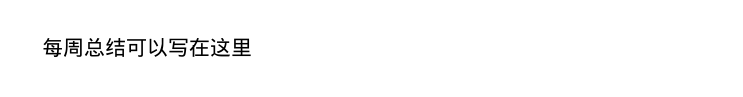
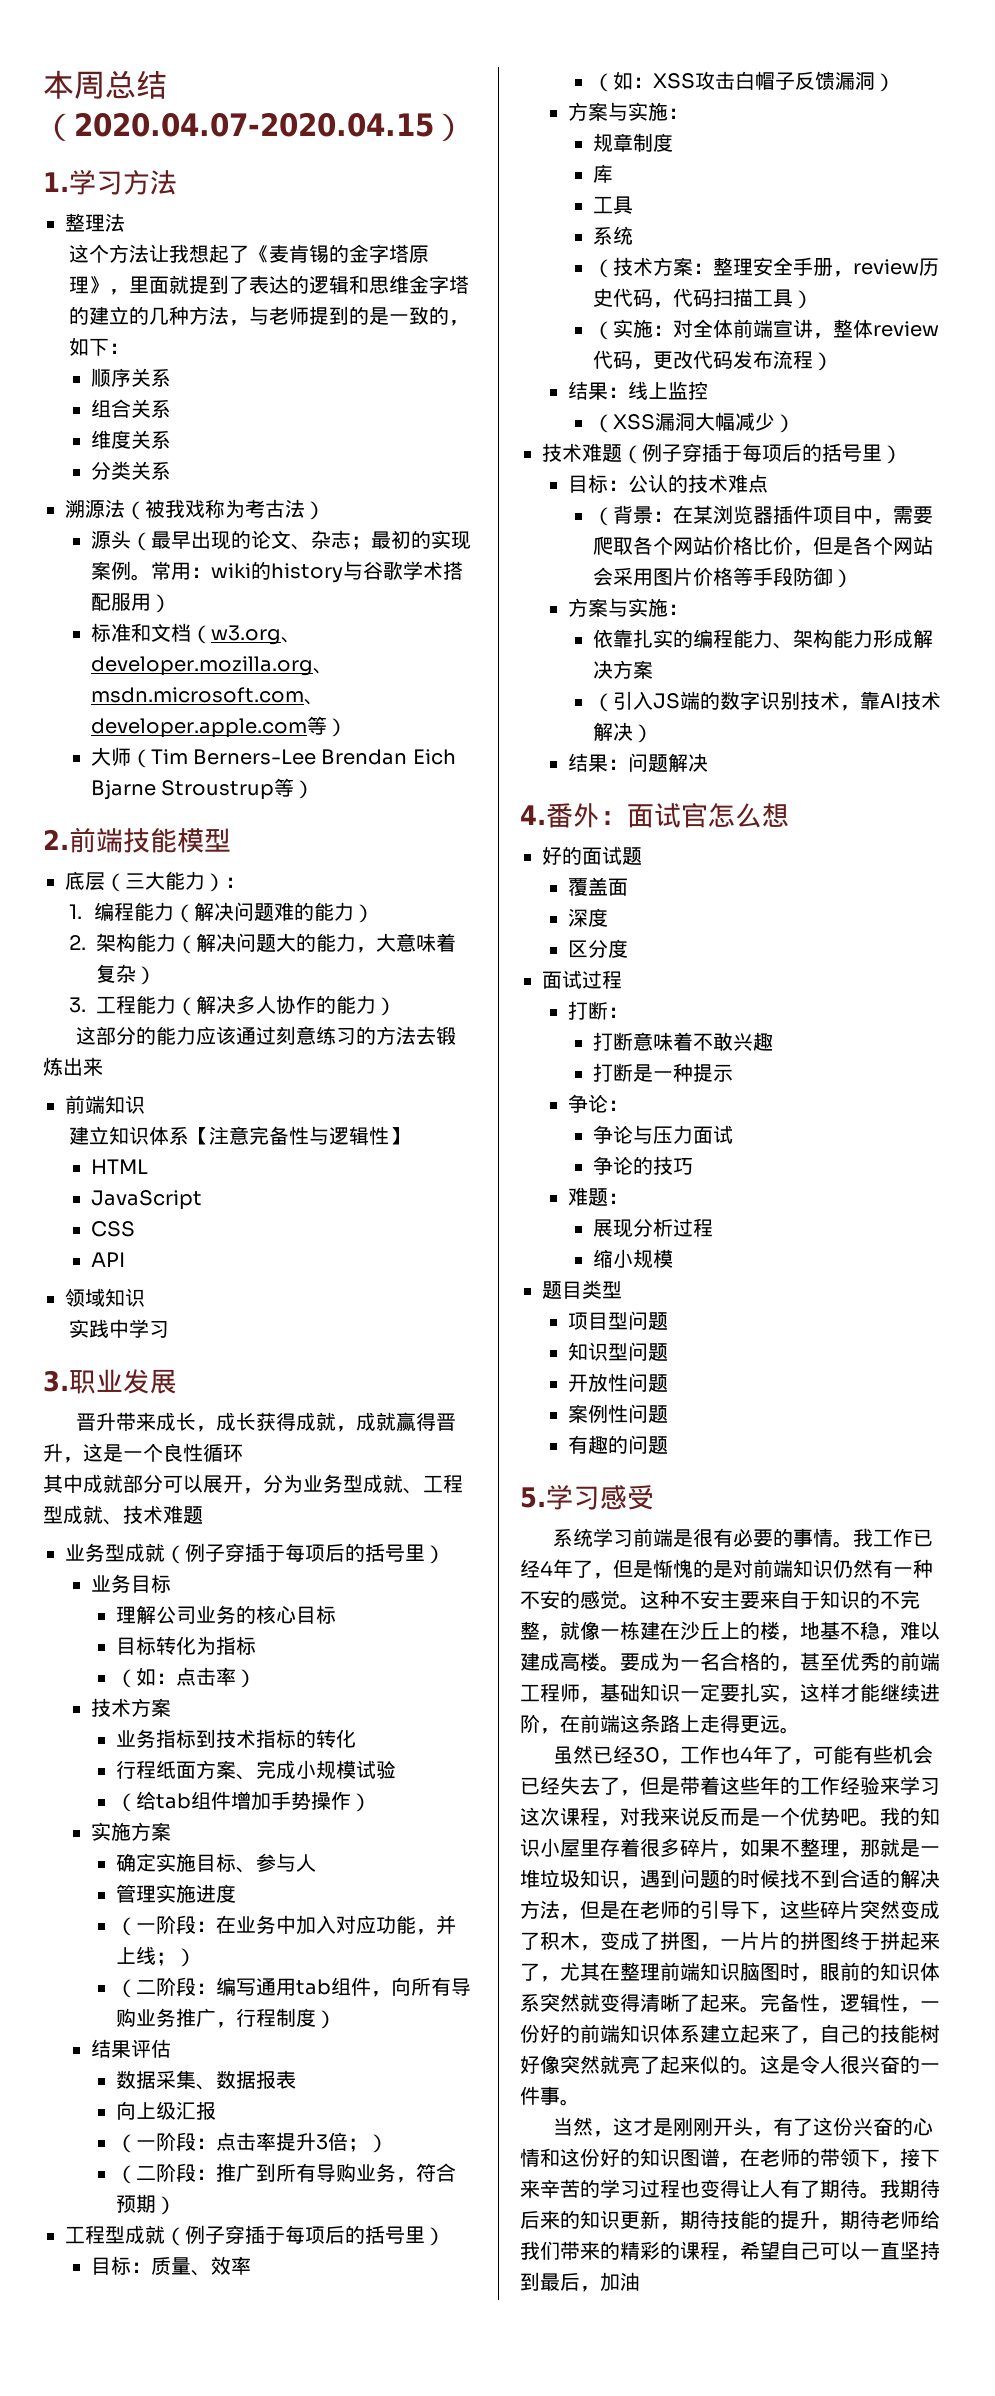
[42,37,252,58] 每周总结可以写在这里 -> [43,70,167,99] [43,112,465,141] [43,169,177,195] [65,213,125,232] [68,244,429,263] [68,275,469,295] [68,306,469,326] [68,337,129,356] [90,368,171,387] [90,399,171,418] [90,430,171,449] [90,461,171,480] [65,499,325,520] [90,530,471,551] [90,561,463,583] [90,593,171,613] [90,623,301,645] [90,656,333,676] [90,687,324,705] [90,716,347,738] [90,747,456,768] [90,778,315,800] [43,827,231,853] [65,871,245,892] [68,902,375,923] [68,933,456,954] [95,964,156,985] [68,995,396,1016] [75,1026,456,1045] [43,1057,103,1076] [65,1095,145,1114] [68,1126,409,1146] [90,1159,148,1174] [90,1190,202,1210] [90,1221,135,1237] [90,1252,125,1267] [65,1288,145,1307] [68,1319,169,1338] [43,1369,177,1394] [75,1412,456,1432] [43,1443,243,1463] [43,1474,463,1494] [43,1505,203,1525] [65,1543,445,1564] [90,1574,171,1593] [116,1605,337,1624] [116,1636,257,1655] [116,1667,257,1688] [90,1698,171,1717] [116,1729,357,1748] [116,1760,397,1780] [116,1791,372,1812] [90,1822,171,1841] [116,1853,317,1873] [116,1884,237,1903] [116,1915,457,1936] [116,1946,197,1967] [116,1977,472,1998] [116,2008,337,2029] [90,2039,171,2058] [116,2070,297,2090] [116,2101,217,2120] [116,2132,389,2153] [116,2163,457,2184] [116,2194,177,2215] [65,2225,445,2246] [90,2256,251,2276] [593,71,896,92] [567,102,688,121] [593,133,674,152] [593,164,614,183] [593,196,634,214] [593,226,634,245] [593,257,940,278] [593,288,814,309] [593,319,940,340] [593,350,834,371] [567,381,708,400] [593,412,796,433] [542,443,902,464] [567,474,768,493] [593,505,934,526] [593,536,934,556] [593,567,854,588] [567,598,688,617] [593,629,934,649] [593,660,654,679] [593,691,942,712] [593,722,654,743] [567,753,708,772] [520,802,789,828] [542,846,642,865] [567,877,628,896] [567,908,608,927] [567,939,628,958] [542,970,622,989] [567,1001,628,1020] [593,1032,774,1051] [593,1063,734,1082] [567,1094,628,1113] [593,1125,734,1144] [593,1156,694,1175] [567,1187,628,1206] [593,1218,714,1238] [593,1249,674,1268] [542,1280,622,1299] [567,1311,668,1330] [567,1342,668,1361] [567,1373,668,1392] [567,1404,668,1423] [567,1435,668,1454] [520,1484,654,1510] [552,1528,933,1548] [520,1559,933,1579] [520,1590,920,1610] [520,1621,940,1641] [520,1652,940,1672] [520,1683,940,1703] [520,1714,800,1734] [552,1745,933,1765] [520,1776,940,1796] [520,1807,940,1827] [520,1838,940,1858] [520,1869,940,1889] [520,1900,940,1920] [520,1931,940,1951] [520,1962,940,1982] [520,1993,940,2013] [520,2024,940,2044] [520,2055,940,2075] [520,2086,580,2106] [552,2117,933,2137] [520,2148,940,2168] [520,2179,940,2199] [520,2210,940,2230] [520,2241,940,2261] [520,2272,640,2292] 本周总结（2020.04.07-2020.04.15） // 1.学习方法 // 整理法 // 这个方法让我想起了《麦肯锡的金字塔原理》，里面就提到了表达的逻辑和思维金字塔的建立的几种方法，与老师提到的是一致的，如下： // 顺序关系 // 组合关系 // 维度关系 // 分类关系 // 溯源法（被我戏称为考古法） // 源头（最早出现的论文、杂志；最初的实现案例。常用：wiki的history与谷歌学术搭配服用） // 标准和文档（w3.org、developer.mozilla.org、msdn.microsoft.com、developer.apple.com等） // 大师（Tim Berners-Lee Brendan Eich Bjarne Stroustrup等） // 2.前端技能模型 // 底层（三大能力）： // 1.编程能力（解决问题难的能力） // 2.架构能力（解决问题大的能力，大意味着复杂） // 3.工程能力（解决多人协作的能力） // 这部分的能力应该通过刻意练习的方法去锻炼出来 // 前端知识 // 建立知识体系【注意完备性与逻辑性】 // HTML // JavaScript // CSS // API // 领域知识 // 实践中学习 // 3.职业发展 // 晋升带来成长，成长获得成就，成就赢得晋升，这是一个良性循环 // 其中成就部分可以展开，分为业务型成就、工程型成就、技术难题 // 业务型成就（例子穿插于每项后的括号里） // 业务目标 // 理解公司业务的核心目标 // 目标转化为指标 // （如：点击率） // 技术方案 // 业务指标到技术指标的转化 // 行程纸面方案、完成小规模试验 // （给tab组件增加手势操作） // 实施方案 // 确定实施目标、参与人 // 管理实施进度 // （一阶段：在业务中加入对应功能，并上线；） // （二阶段：编写通用tab组件，向所有导购业务推广，行程制度） // 结果评估 // 数据采集、数据报表 // 向上级汇报 // （一阶段：点击率提升3倍；） // （二阶段：推广到所有导购业务，符合预期） // 工程型成就（例子穿插于每项后的括号里） // 目标：质量、效率 // （如：XSS攻击白帽子反馈漏洞） // 方案与实施： // 规章制度 // 库 // 工具 // 系统 // （技术方案：整理安全手册，review历史代码，代码扫描工具） // （实施：对全体前端宣讲，整体review代码，更改代码发布流程） // 结果：线上监控 // （XSS漏洞大幅减少） // 技术难题（例子穿插于每项后的括号里） // 目标：公认的技术难点 // （背景：在某浏览器插件项目中，需要爬取各个网站价格比价，但是各个网站会采用图片价格等手段防御） // 方案与实施： // 依靠扎实的编程能力、架构能力形成解决方案 // （引入JS端的数字识别技术，靠AI技术解决） // 结果：问题解决 // 4.番外：面试官怎么想 // 好的面试题 // 覆盖面 // 深度 // 区分度 // 面试过程 // 打断： // 打断意味着不敢兴趣 // 打断是一种提示 // 争论： // 争论与压力面试 // 争论的技巧 // 难题： // 展现分析过程 // 缩小规模 // 题目类型 // 项目型问题 // 知识型问题 // 开放性问题 // 案例性问题 // 有趣的问题 // 5.学习感受 // 系统学习前端是很有必要的事情。我工作已经4年了，但是惭愧的是对前端知识仍然有一种不安的感觉。这种不安主要来自于知识的不完整，就像一栋建在沙丘上的楼，地基不稳，难以建成高楼。要成为一名合格的，甚至优秀的前端工程师，基础知识一定要扎实，这样才能继续进阶，在前端这条路上走得更远。 // 虽然已经30，工作也4年了，可能有些机会已经失去了，但是带着这些年的工作经验来学习这次课程，对我来说反而是一个优势吧。我的知识小屋里存着很多碎片，如果不整理，那就是一堆垃圾知识，遇到问题的时候找不到合适的解决方法，但是在老师的引导下，这些碎片突然变成了积木，变成了拼图，一片片的拼图终于拼起来了，尤其在整理前端知识脑图时，眼前的知识体系突然就变得清晰了起来。完备性，逻辑性，一份好的前端知识体系建立起来了，自己的技能树好像突然就亮了起来似的。这是令人很兴奋的一件事。 // 当然，这才是刚刚开头，有了这份兴奋的心情和这份好的知识图谱，在老师的带领下，接下来辛苦的学习过程也变得让人有了期待。我期待后来的知识更新，期待技能的提升，期待老师给我们带来的精彩的课程，希望自己可以一直坚持到最后，加油

